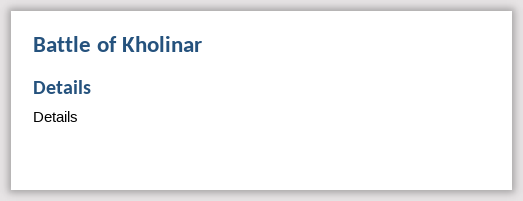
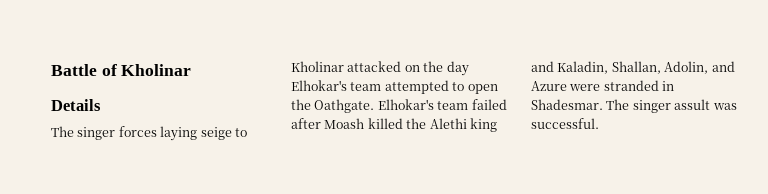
[33,111,78,122] Details -> [51,126,247,141] [291,61,469,76] [291,80,498,94] [291,99,507,113] [291,118,497,132] [531,61,735,74] [531,80,675,91] [531,99,737,113] [531,118,599,129] The singer forces laying seige to Kholinar attacked on the day Elhokar's team attempted to open the Oathgate. Elhokar's team failed after Moash killed the Alethi king and Kaladin, Shallan, Adolin, and Azure were stranded in Shadesmar. The singer assult was successful.

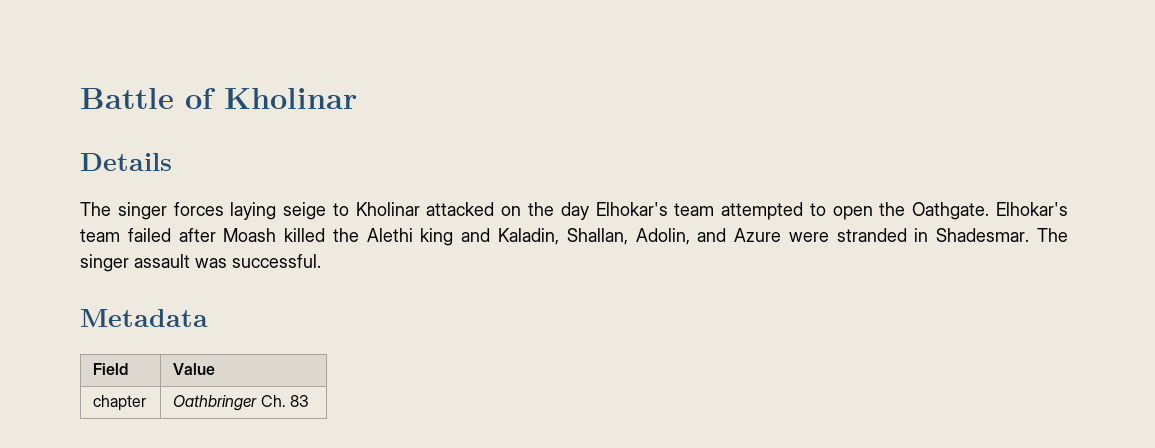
[674,99,711,110] assult -> [134,254,190,268] assault
(599, 123) none -> [80,309,208,327] [93,363,129,375] [173,363,216,375] [93,395,147,411] [173,395,309,411] // Metadata // Field | Value // chapter | Oathbringer Ch. 83

